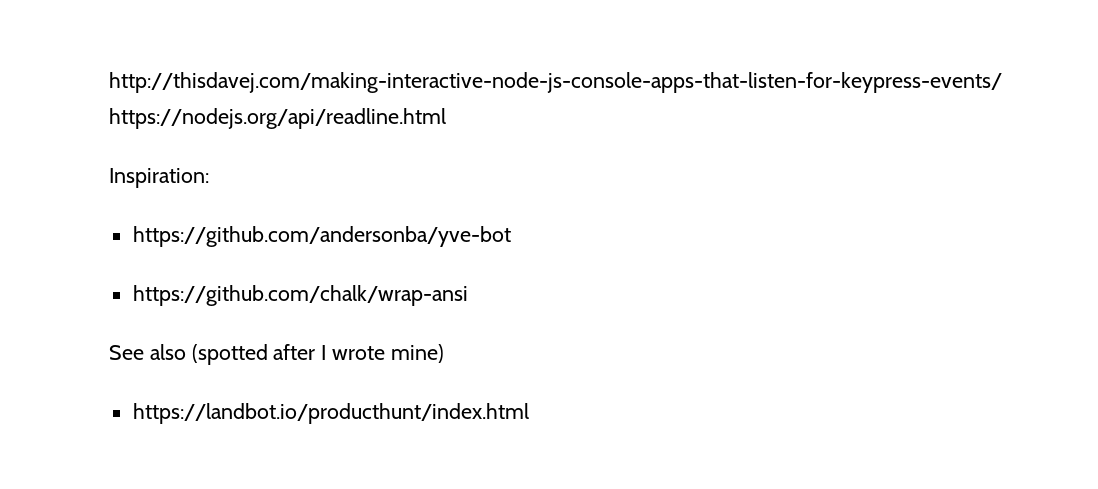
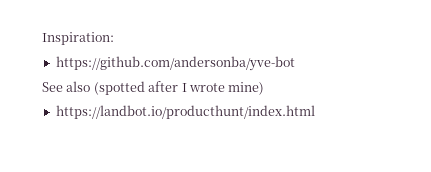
[109,72,1002,93] [109,108,446,129] http://thisdavej.com/making-interactive-node-js-console-apps-that-listen-for-keypress-events/ https://nodejs.org/api/readline.html // -> (42, 38) none
[132,285,468,306] // https://github.com/chalk/wrap-ansi -> (295, 63) none

